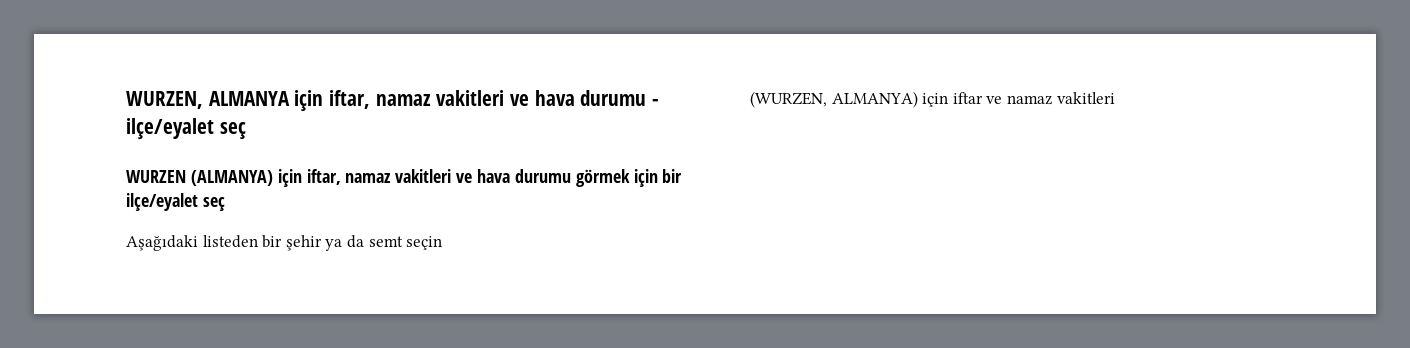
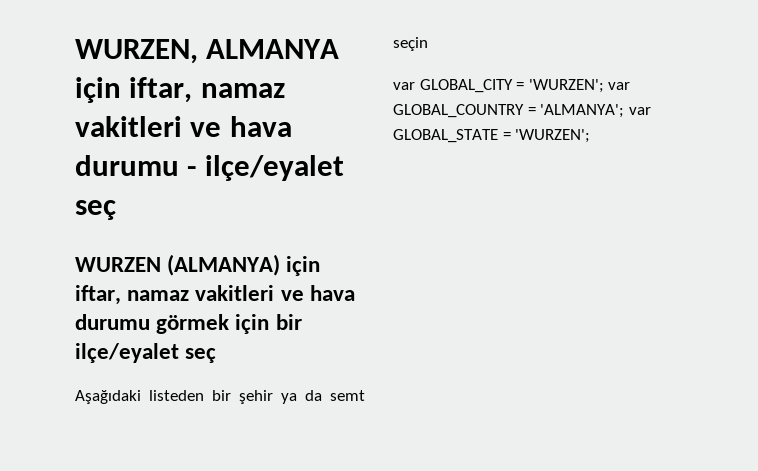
[750,91,1115,108] (WURZEN, ALMANYA) için iftar ve namaz vakitleri -> [393,79,631,93] [393,104,651,118] [393,129,591,143] var GLOBAL_CITY = 'WURZEN'; var GLOBAL_COUNTRY = 'ALMANYA'; var GLOBAL_STATE = 'WURZEN';

